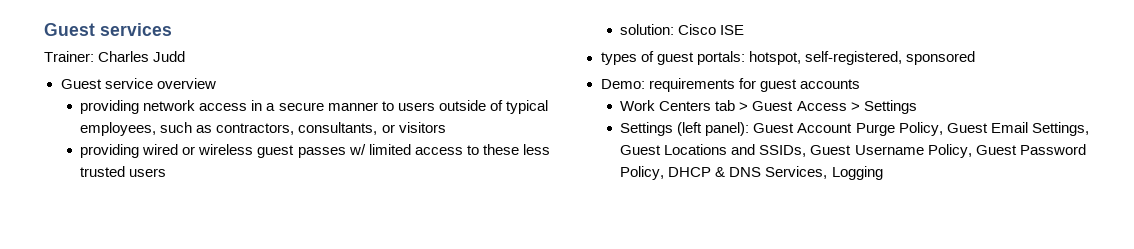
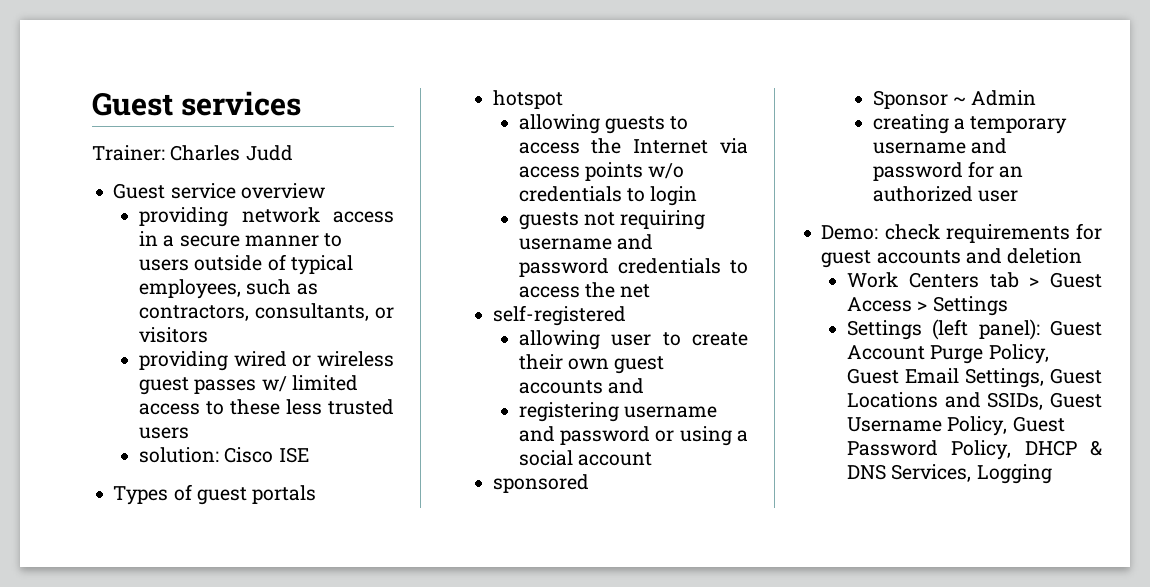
[600,52,637,65] types -> [113,486,169,505] Types
[696,51,975,65] portals: hotspot, self-registered, sponsored -> [252,485,317,504] [492,90,563,109] [518,114,689,134] [518,138,748,154] [518,162,685,181] [518,186,698,206] [518,210,706,230] [518,234,653,250] [518,258,748,277] [518,282,651,298] [492,305,626,326] [518,330,748,350] [518,354,665,374] [518,378,644,394] [518,402,717,422] [518,426,748,446] [518,450,652,466] [492,474,589,493] [872,90,1037,109] [872,114,1068,134] [872,138,1007,154] [872,161,1024,181] [872,186,1018,202] portals // hotspot // allowing guests to access the Internet via access points w/o credentials to login // guests not requiring username and password credentials to access the net // self-registered // allowing user to create their own guest accounts and // registering username and password or using a social account // sponsored // Sponsor ~ Admin // creating a temporary username and password for an authorized user
(645, 84) none -> [884,224,940,240] check
(860, 84) none -> [965,248,1083,264] and deletion

